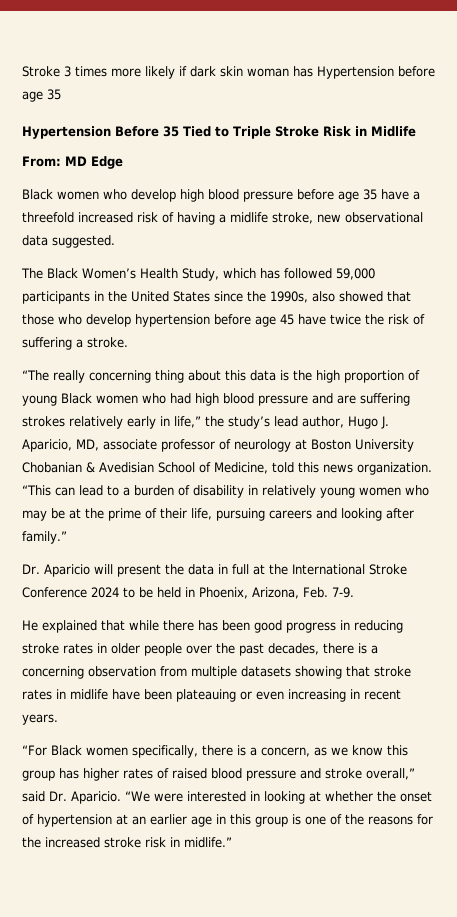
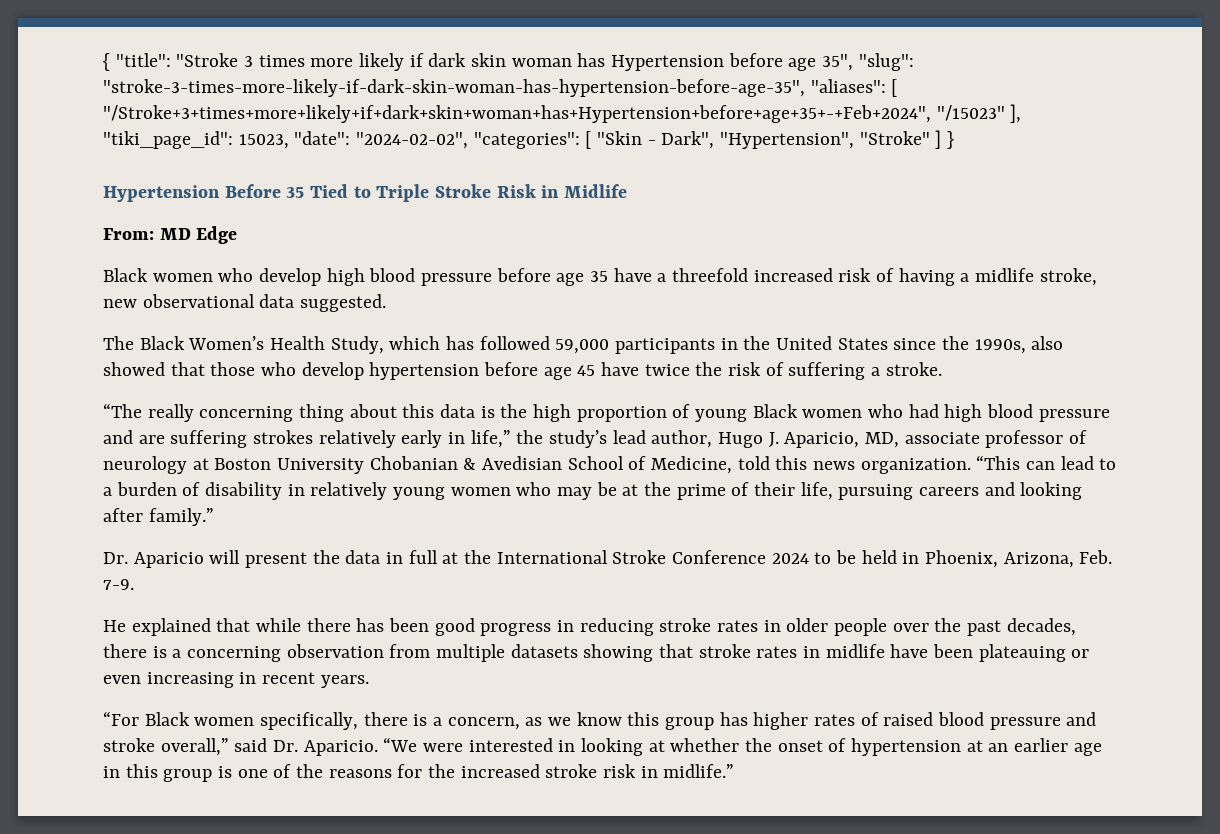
[22,66,60,77] Stroke -> [103,53,239,71] { "title": "Stroke
[47,89,61,100] 35 -> [822,53,914,71] [103,79,898,97] [103,104,1022,123] [103,130,955,149] 35", "slug": "stroke-3-times-more-likely-if-dark-skin-woman-has-hypertension-before-age-35", "aliases": [ "/Stroke+3+times+more+likely+if+dark+skin+woman+has+Hypertension+before+age+35+-+Feb+2024", "/15023" ], "tiki_page_id": 15023, "date": "2024-02-02", "categories": [ "Skin - Dark", "Hypertension", "Stroke" ] }

